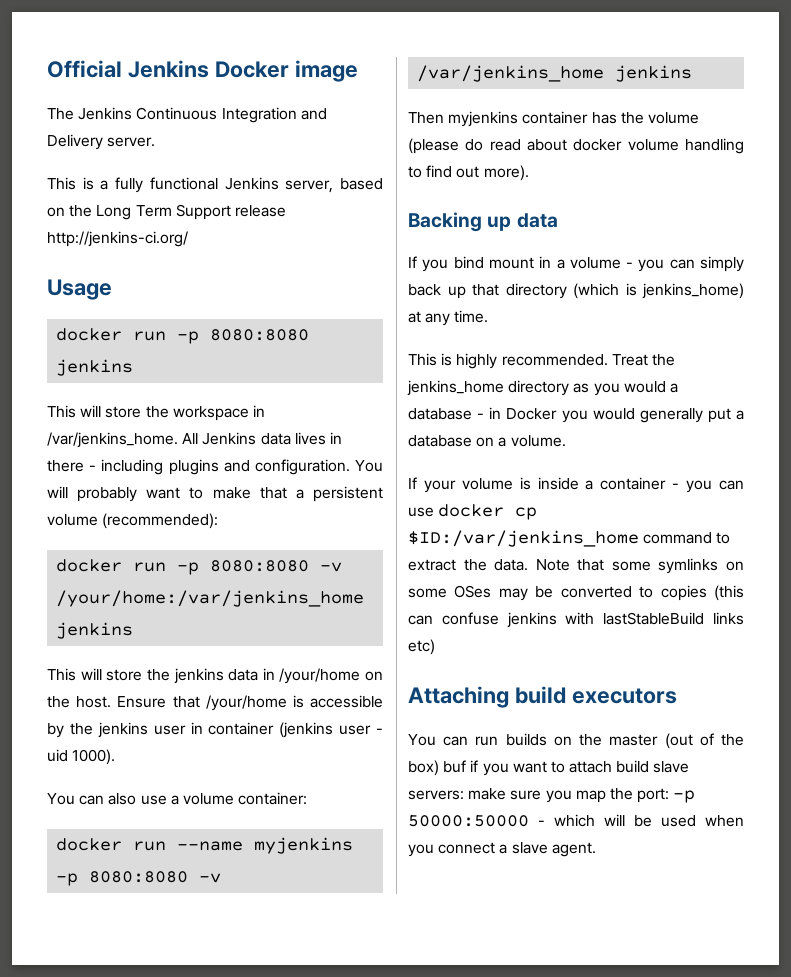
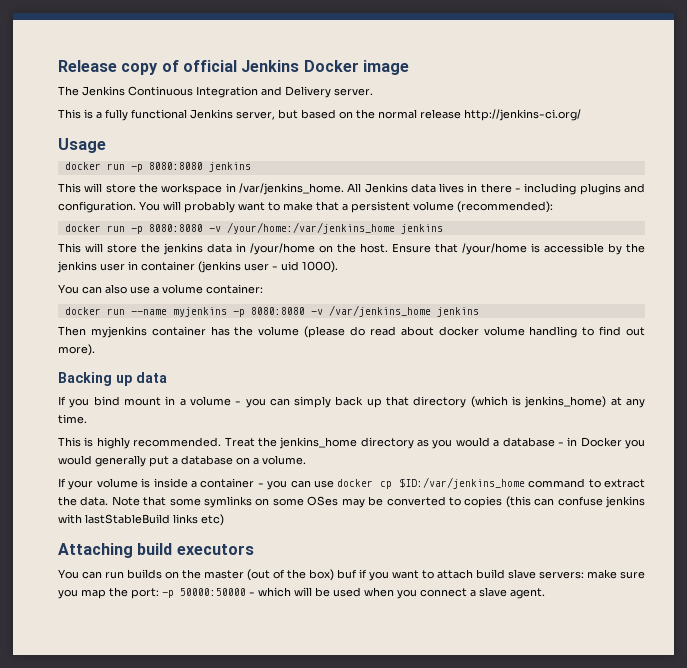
[47,60,122,78] Official -> [58,60,237,75] Release copy of official
(334, 186) none -> [278,109,298,119] but
[96,204,231,220] Long Term Support -> [378,109,417,119] normal

